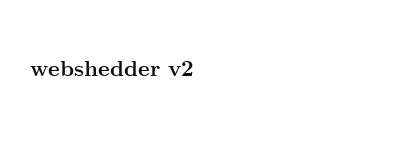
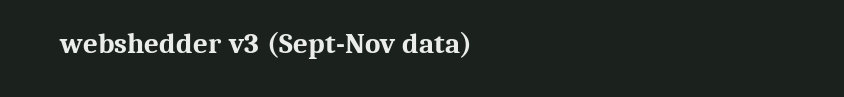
[168,61,194,76] v2 -> [227,31,473,59] v3 (Sept-Nov data)

